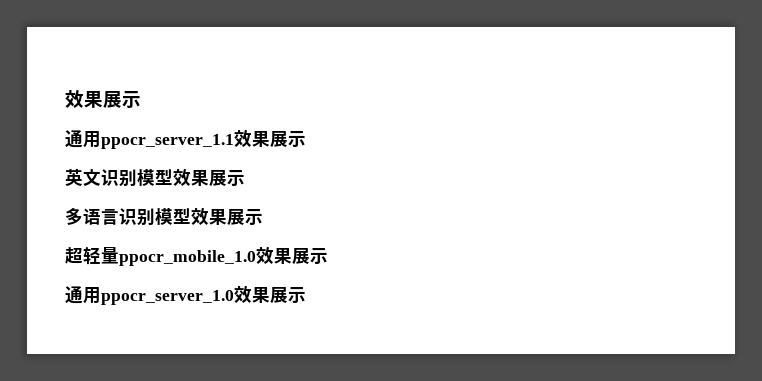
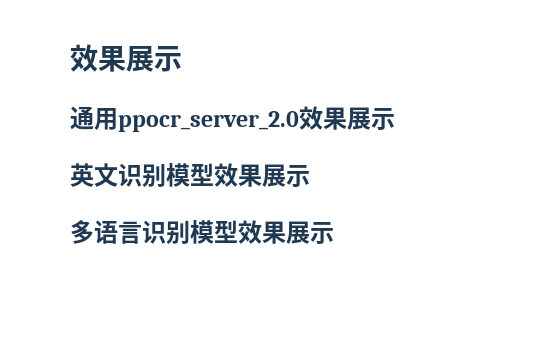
[65,89,141,108] [65,130,234,149] 效果展示 // 通用ppocr_server_1.1 -> [70,44,182,72] [70,106,299,132] 效果展示 // 通用ppocr_server_2.0
[65,246,328,266] [65,285,306,305] // 超轻量ppocr_mobile_1.0效果展示 // 通用ppocr_server_1.0效果展示 -> (334, 233) none

